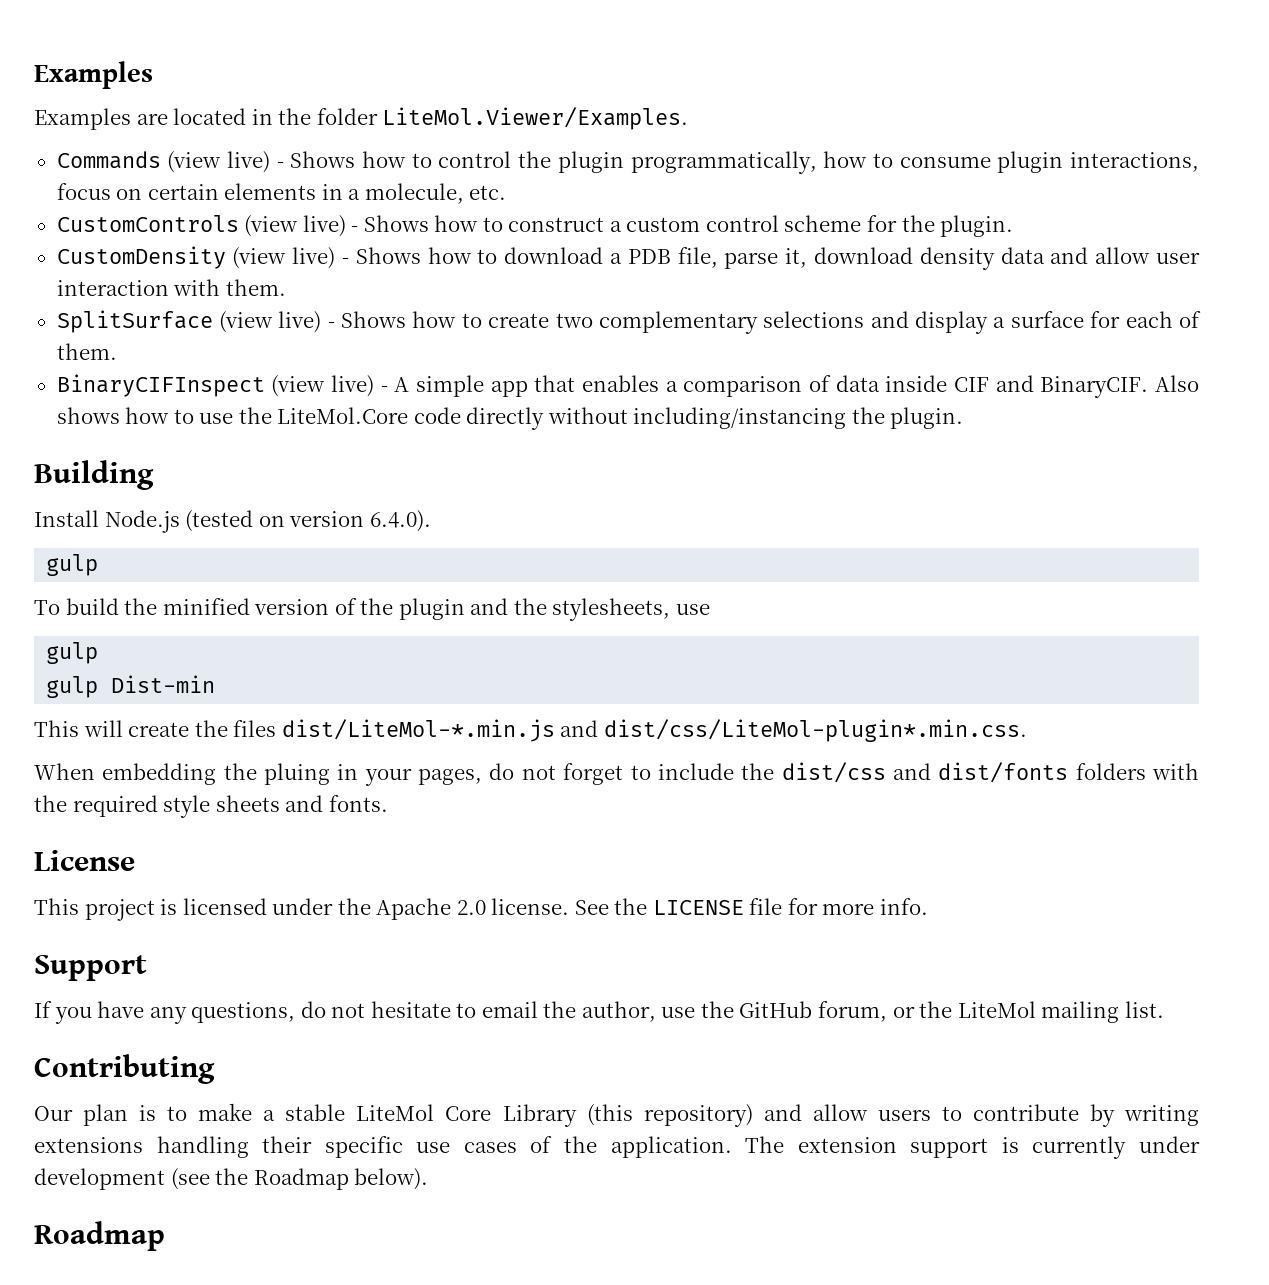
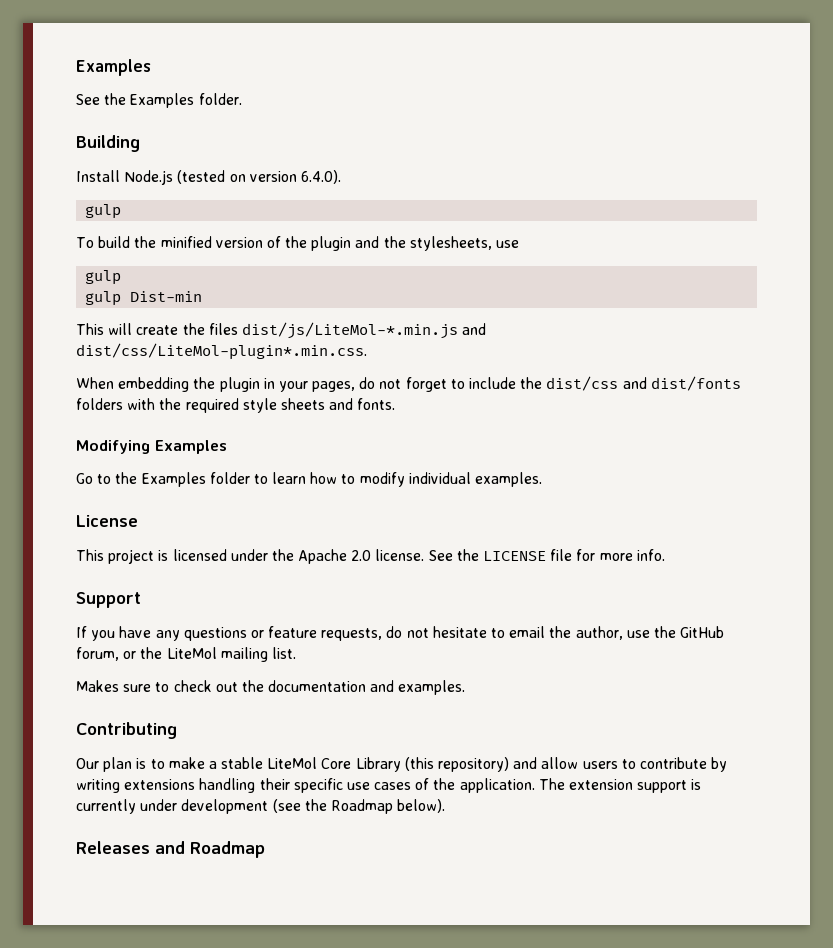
[34,61,153,89] [34,107,689,130] [56,151,1200,174] [56,183,507,204] [56,215,1014,237] [56,246,1201,270] [56,279,286,296] [56,310,1202,334] [56,343,117,360] [56,374,1199,398] [56,407,964,430] Examples // Examples are located in the folder LiteMol.Viewer/Examples. // Commands (view live) - Shows how to control the plugin programmatically, how to consume plugin interactions, focus on certain elements in a molecule, etc. // CustomControls (view live) - Shows how to construct a custom control scheme for the plugin. // CustomDensity (view live) - Shows how to download a PDB file, parse it, download density data and allow user interaction with them. // SplitSurface (view live) - Shows how to create two complementary selections and display a surface for each of them. // BinaryCIFInspect (view live) - A simple app that enables a comparison of data inside CIF and BinaryCIF. Also shows how to use the LiteMol.Core code directly without including/instancing the plugin. -> [76,59,151,76] [76,93,242,108] Examples // See the Examples folder.
[281,719,555,742] dist/LiteMol-*.min.js -> [241,322,458,339] dist/js/LiteMol-*.min.js
[264,763,331,785] pluing -> [219,377,260,392] plugin
(388, 803) none -> [76,440,227,454] [76,472,543,487] // Modifying Examples // Go to the Examples folder to learn how to modify individual examples.
[191,1002,296,1023] questions, -> [183,626,383,641] questions or feature requests,
(1164, 1009) none -> [76,680,466,695] // Makes sure to check out the documentation and examples.
(429, 1179) none -> [76,841,185,854] Releases and

